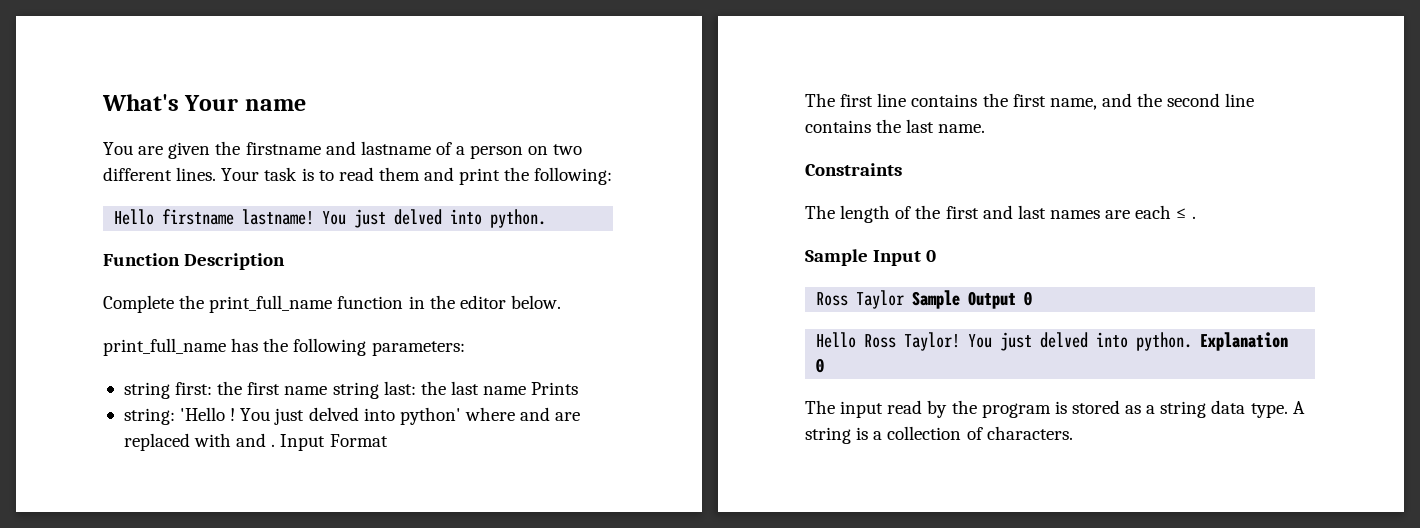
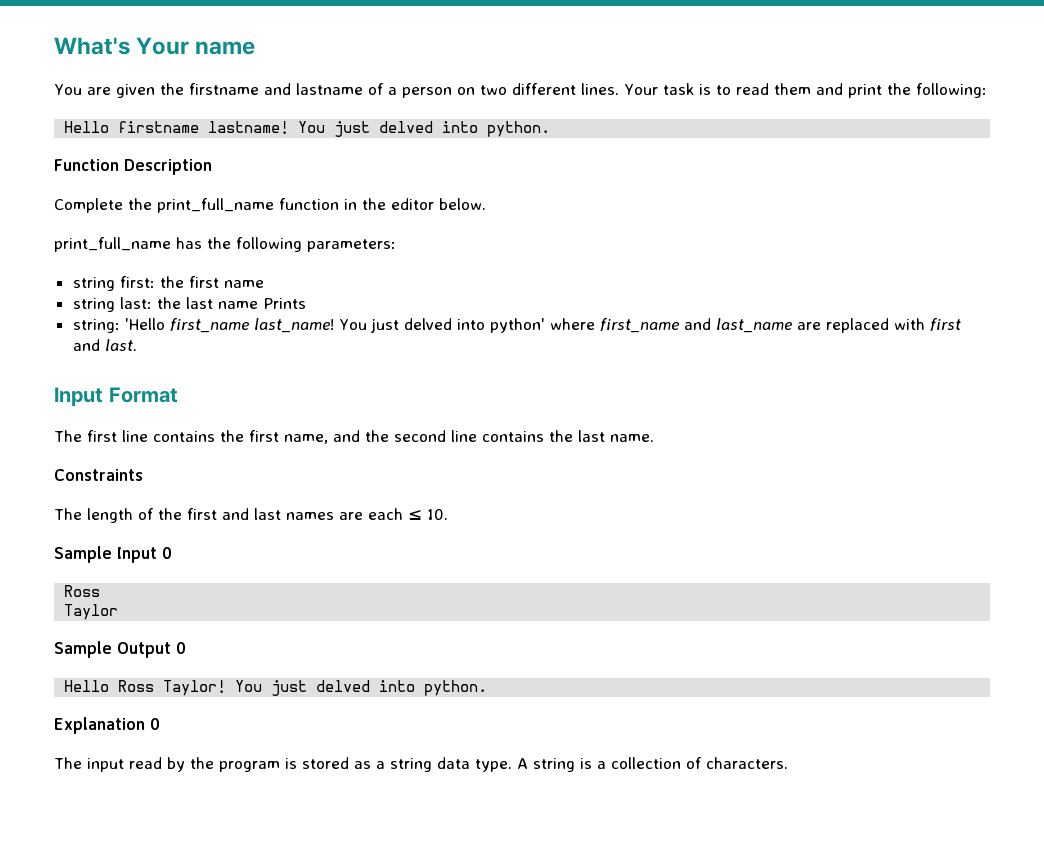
(328, 390) none -> (264, 284) //
[230,408,236,421] ! -> [169,318,334,333] first_name last_name!
[520,407,581,421] [123,433,276,451] and are replaced with and . -> [599,318,961,333] [72,339,137,351] first_name and last_name are replaced with first and last. //
[1192,216,1197,219] . -> [427,509,448,520] 10.
(849, 299) none -> (101, 591) //
(905, 299) none -> (119, 612) //
(1193, 341) none -> (488, 688) //

